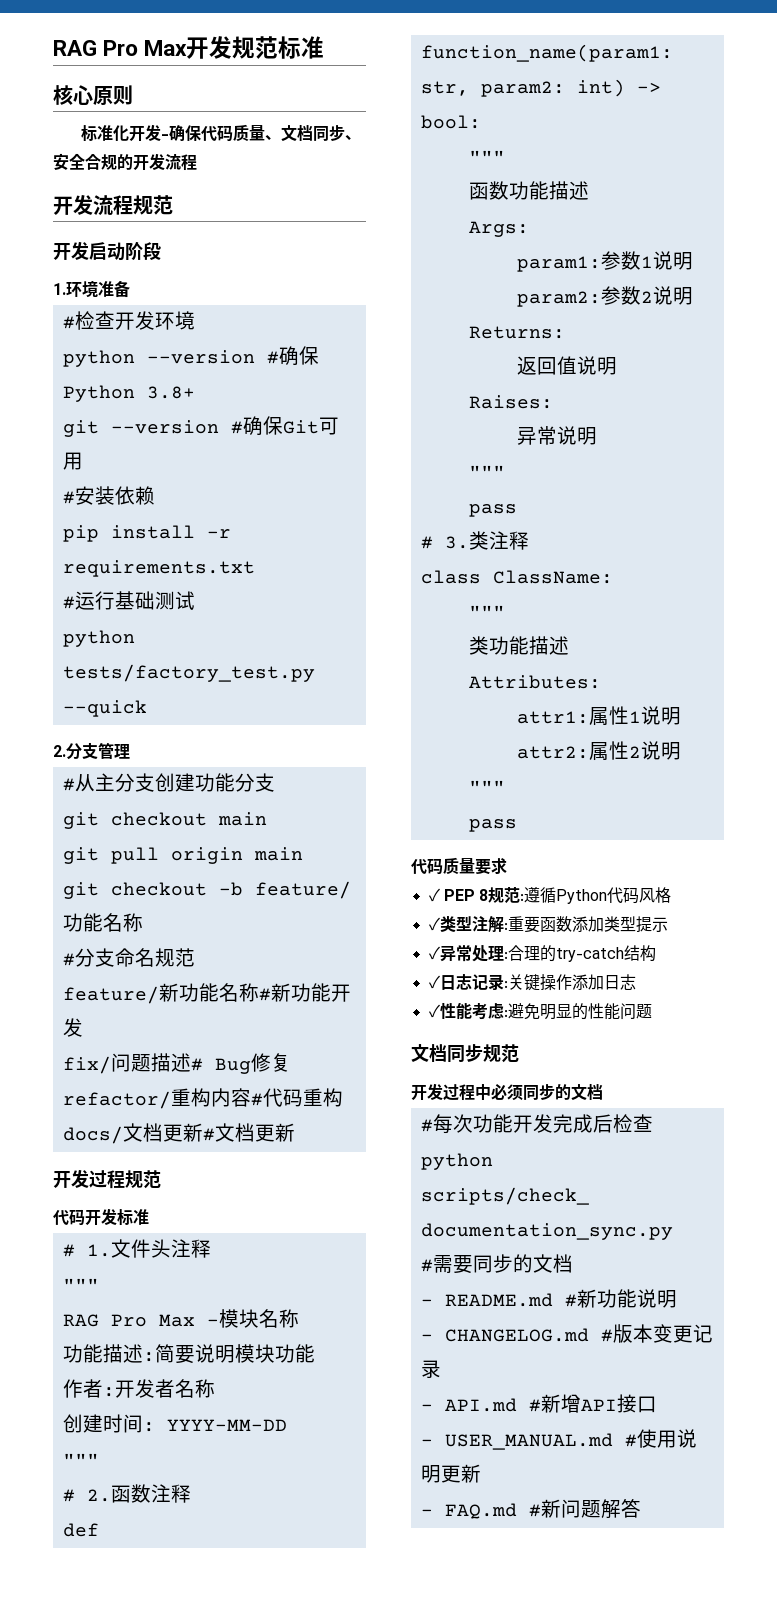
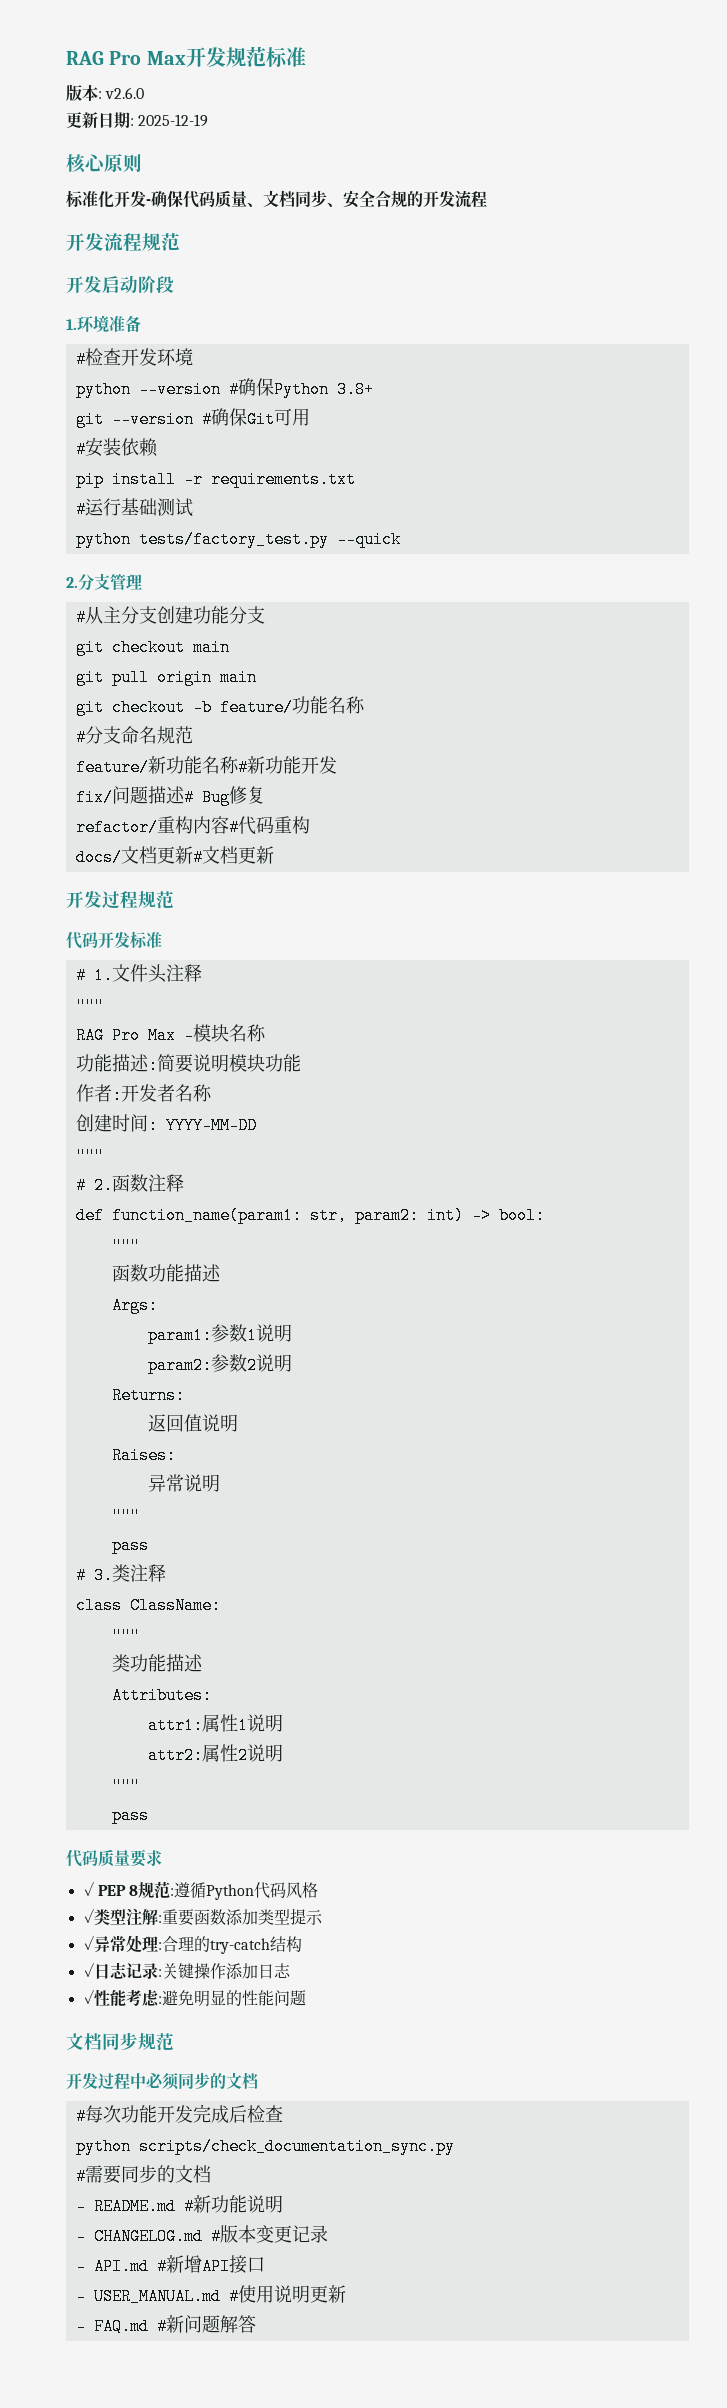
(325, 47) none -> [66,84,145,101] [66,112,209,129] // 版本: v2.6.0 // 更新日期: 2025-12-19

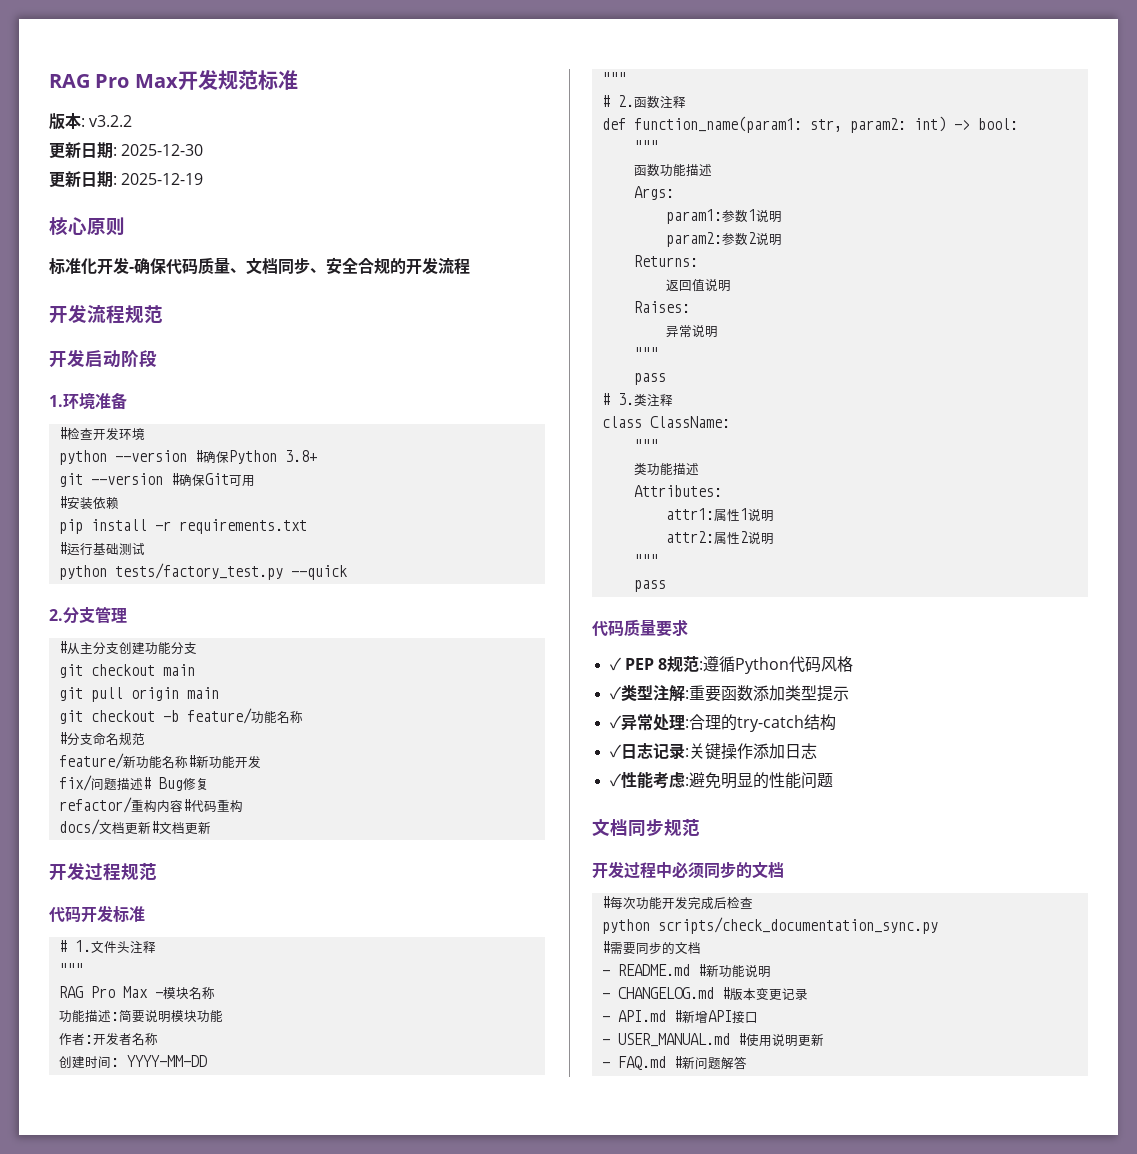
[105,87,145,99] v2.6.0 -> [89,115,133,127] [49,142,204,159] v3.2.2 // 更新日期: 2025-12-30

